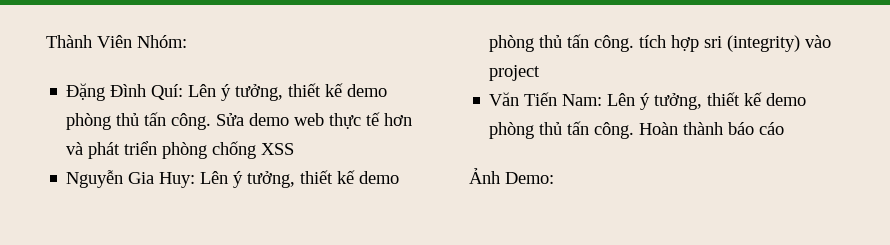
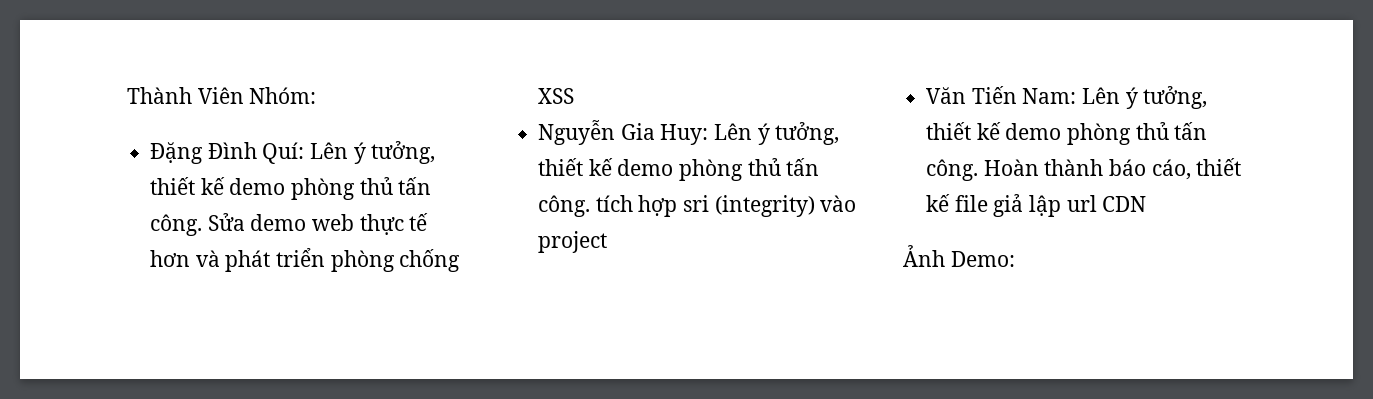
[759,122,785,135] cáo -> [1151,158,1242,180] [926,194,1147,217] cáo, thiết kế file giả lập url CDN

